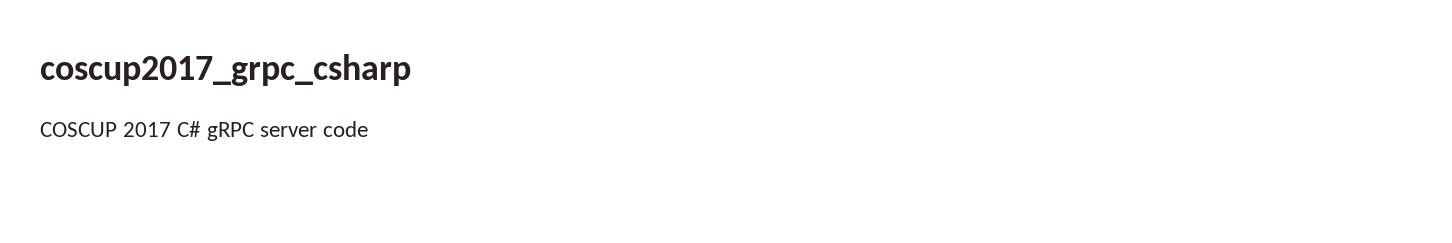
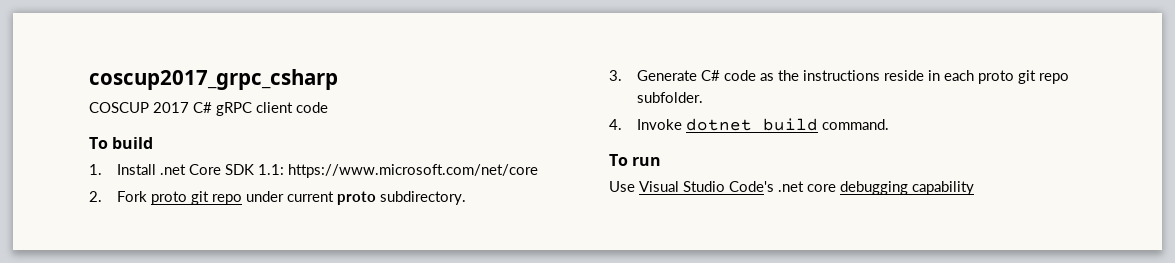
[259,121,369,137] server code -> [256,102,328,113] [89,137,154,149] [89,164,539,178] [89,191,467,205] [609,70,1070,84] [637,92,704,103] [609,118,890,131] [609,154,662,166] [609,181,974,195] client code // To build // 1. Install .net Core SDK 1.1: https://www.microsoft.com/net/core // 2. Fork proto git repo under current proto subdirectory. // 3. Generate C# code as the instructions reside in each proto git repo subfolder. // 4. Invoke dotnet build command. // To run // Use Visual Studio Code's .net core debugging capability

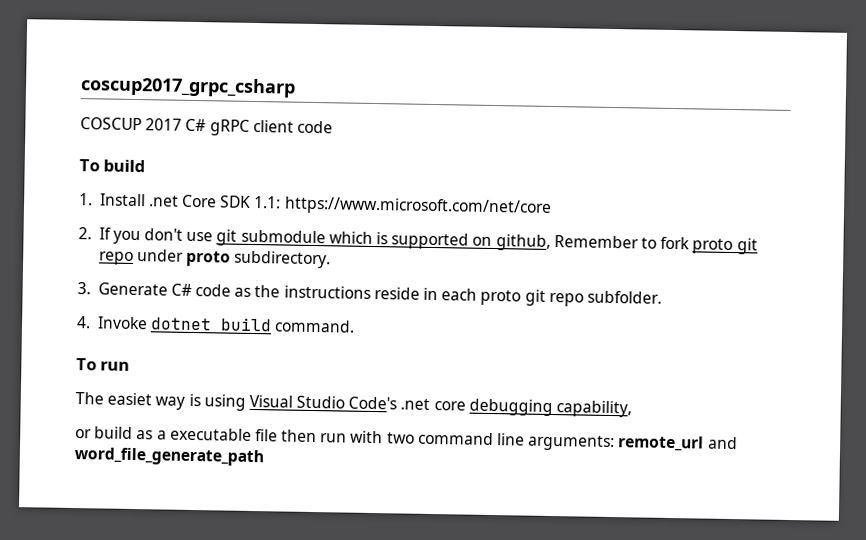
[117,191,148,202] Fork -> [98,227,691,251] If you don't use git submodule which is supported on github, Remember to fork
[287,191,335,202] current -> (184, 255) none
[609,181,635,192] Use -> [75,392,246,411] The easiet way is using
[912,181,974,195] capability -> [556,400,633,418] [75,426,738,452] [74,447,264,467] capability, // or build as a executable file then run with two command line arguments: remote_url and word_file_generate_path

